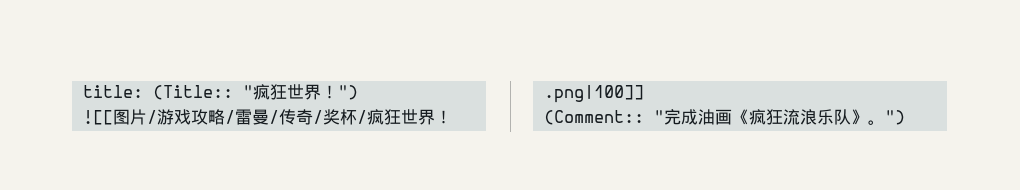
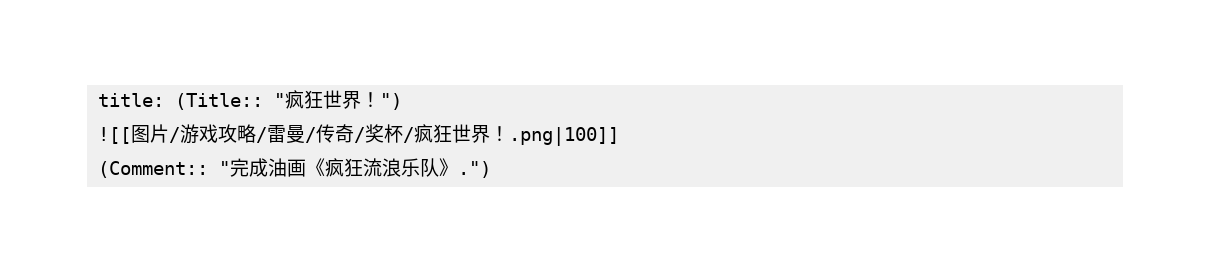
[867,110,905,125] 。") -> [458,161,492,178] .")

